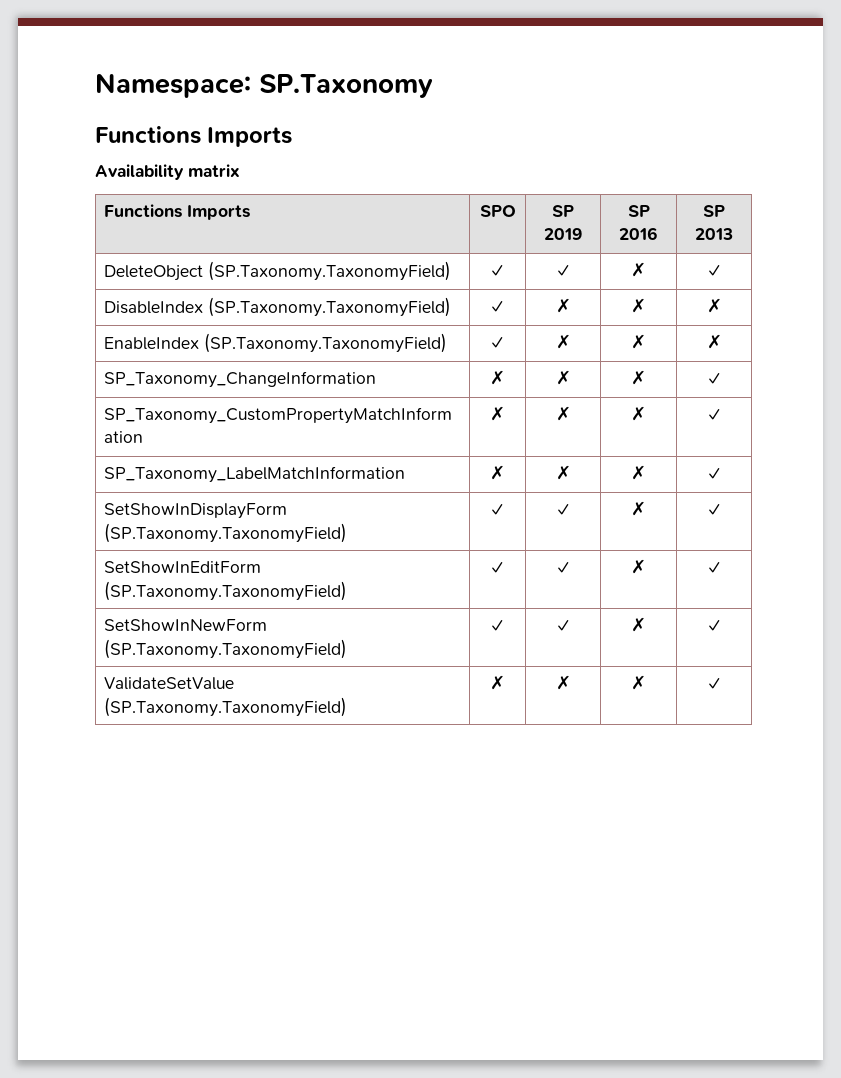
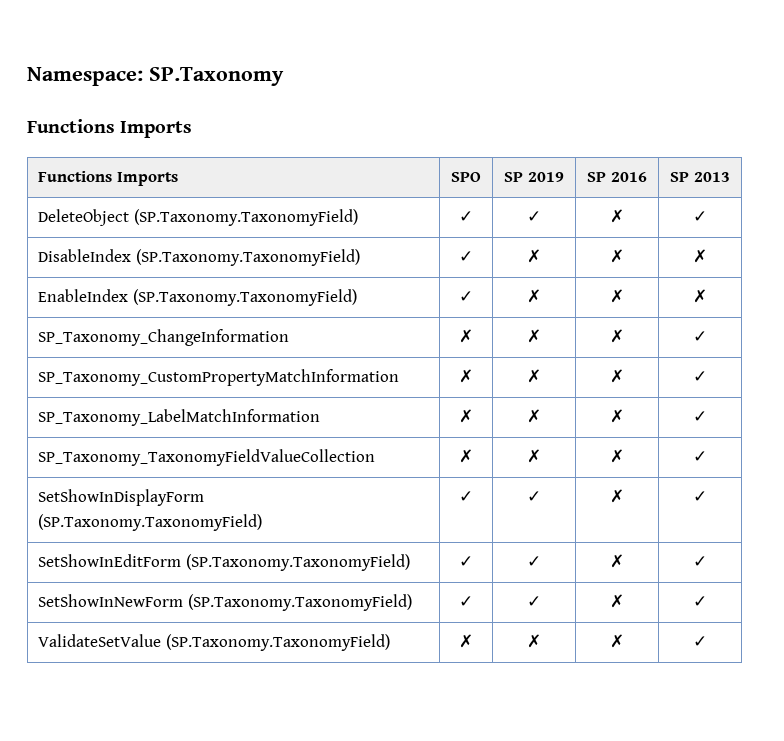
[95,164,240,180] // Availability matrix -> (193, 129) none
(720, 473) none -> [38,449,376,466] [459,449,473,463] [527,449,541,463] [610,449,624,463] [693,451,707,462] // SP_Taxonomy_TaxonomyFieldValueCollection | ✗ | ✗ | ✗ | ✓

